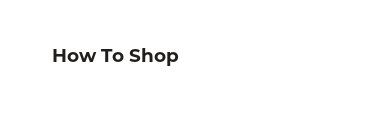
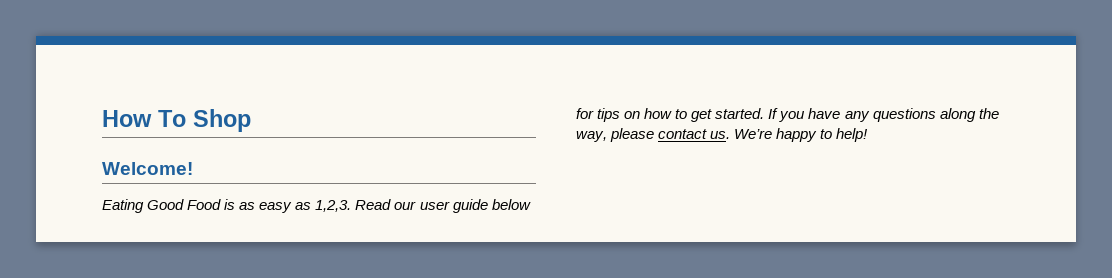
(179, 57) none -> [102,162,193,175] [102,199,531,213] [576,108,999,122] [576,128,869,142] // Welcome! // Eating Good Food is as easy as 1,2,3. Read our user guide below for tips on how to get started. If you have any questions along the way, please contact us. We’re happy to help!

